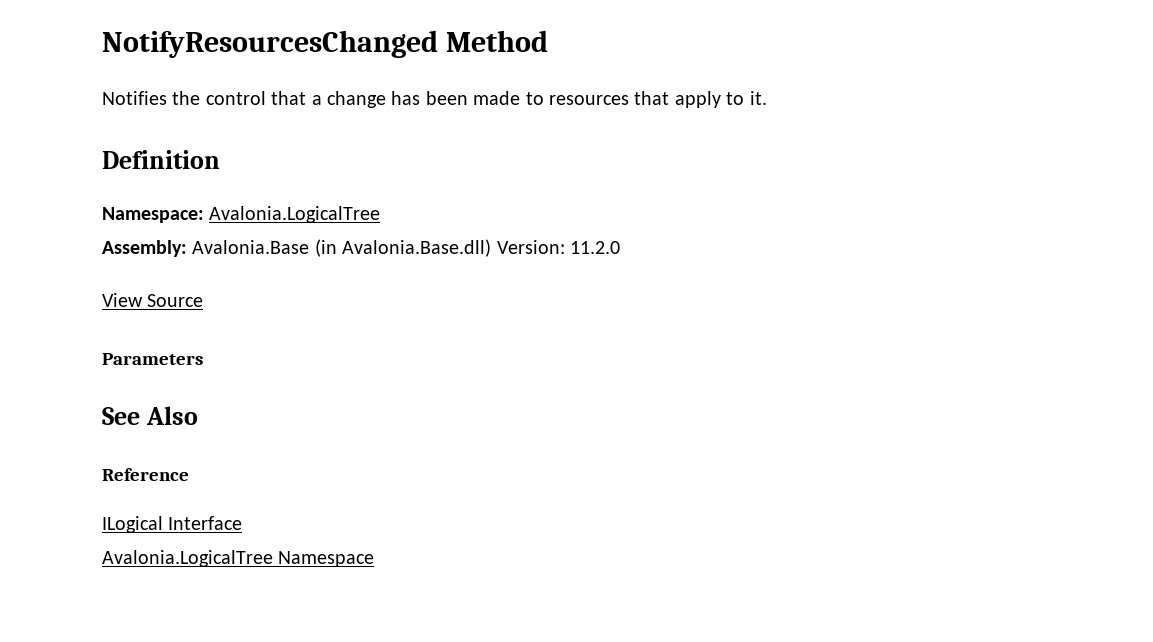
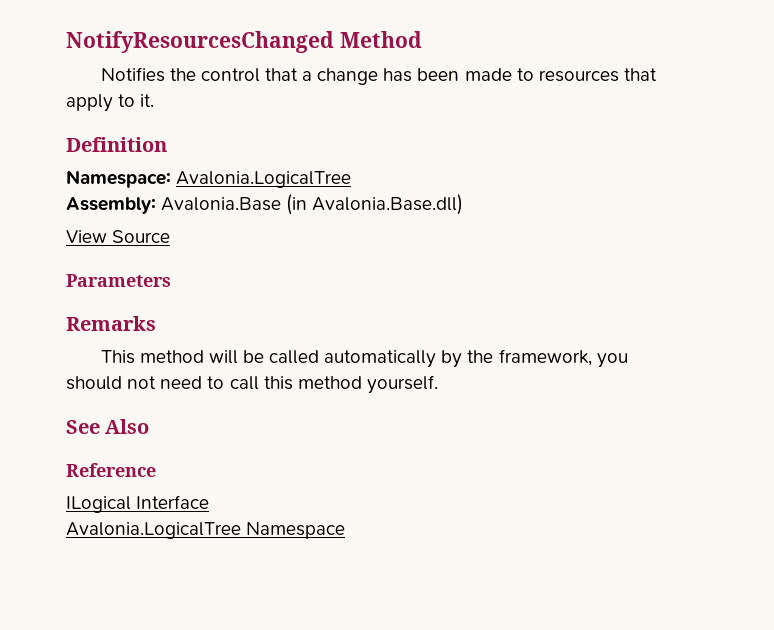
[496,240,620,254] Version: 11.2.0 -> (464, 204) none
(203, 359) none -> [66,316,156,331] [100,349,628,368] [66,375,438,394] // Remarks // This method will be called automatically by the framework, you should not need to call this method yourself.

